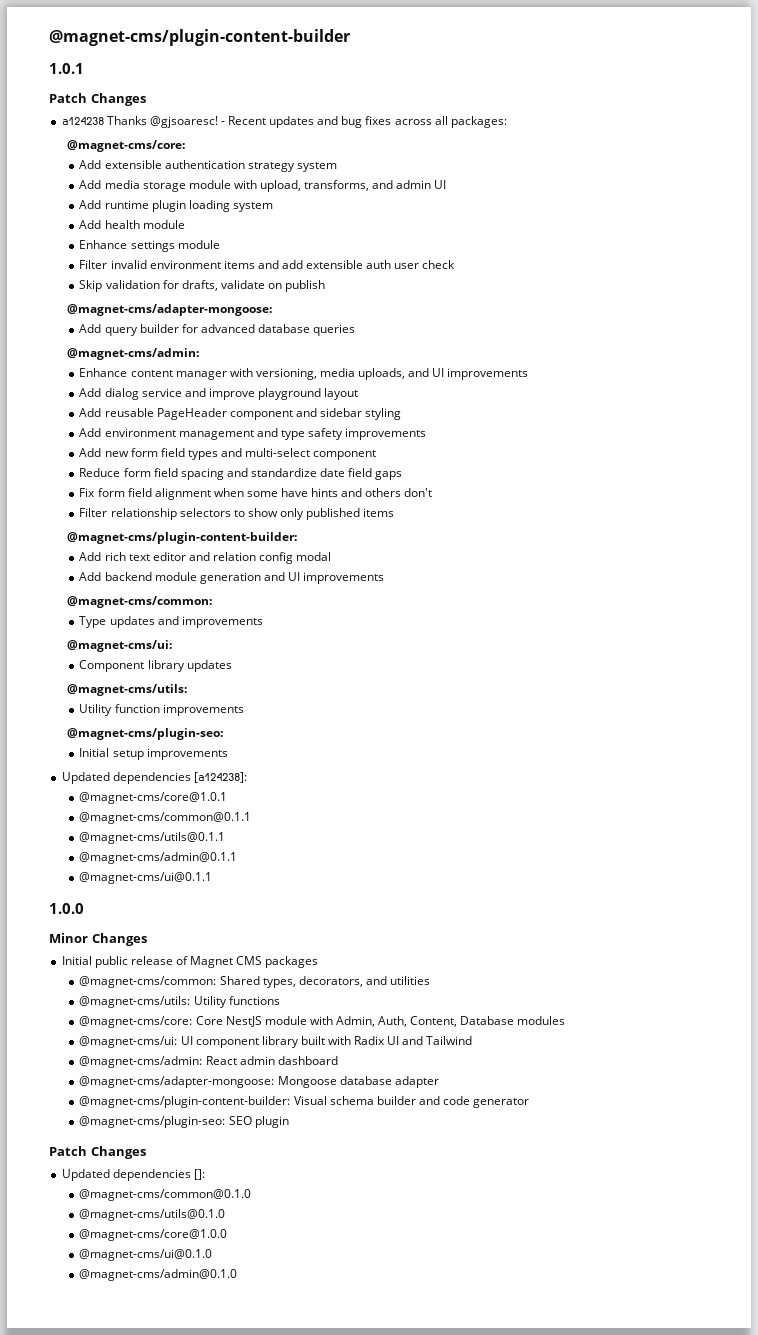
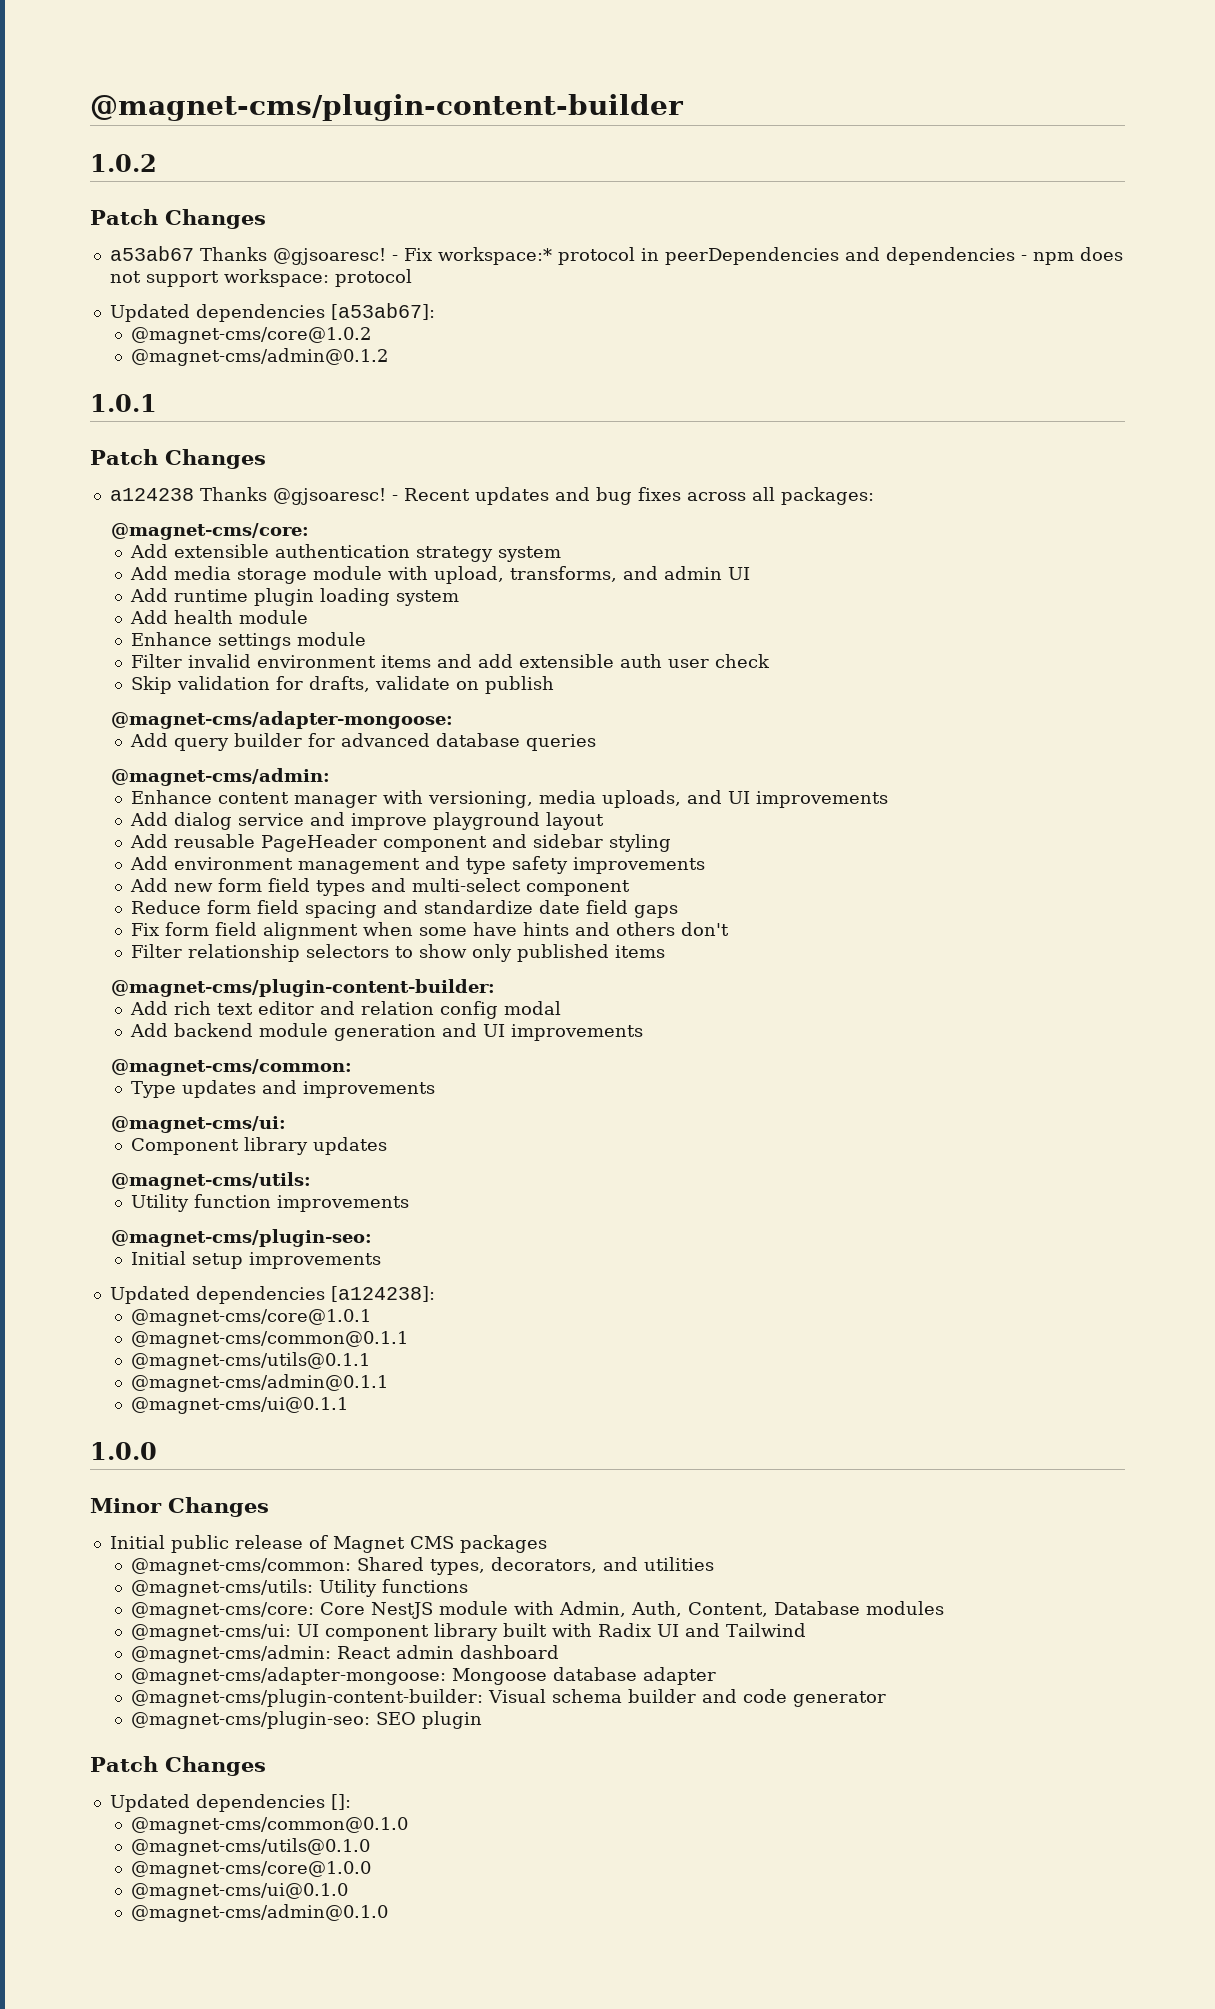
(350, 37) none -> [90,154,157,172] [90,209,266,229] [109,246,1123,265] [109,269,412,287] [109,303,435,322] [131,327,372,344] [131,348,389,366] // 1.0.2 // Patch Changes // a53ab67 Thanks @gjsoaresc! - Fix workspace:* protocol in peerDependencies and dependencies - npm does not support workspace: protocol // Updated dependencies [a53ab67]: // @magnet-cms/core@1.0.2 // @magnet-cms/admin@0.1.2

